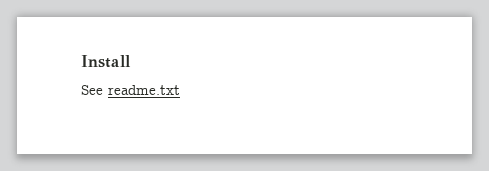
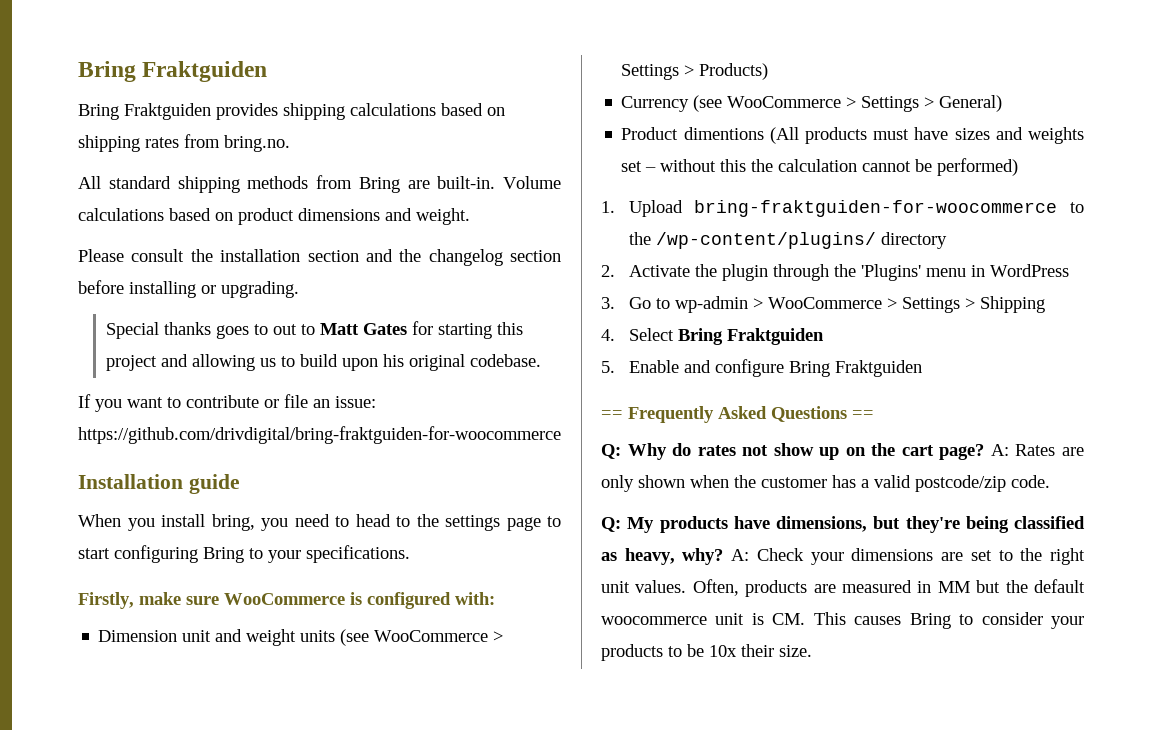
[81,55,131,68] [81,85,180,95] Install // See readme.txt -> [78,61,268,82] [78,103,505,120] [78,134,290,152] [78,175,561,193] [78,208,470,225] [78,249,561,266] [78,280,299,298] [105,321,523,339] [105,354,541,371] [78,394,376,412] [78,426,561,444] [78,474,240,494] [78,514,561,531] [78,545,410,563] [78,592,495,609] [98,629,504,646] [621,63,769,80] [621,95,1003,112] [621,127,1084,144] [621,158,1019,176] [601,200,1084,217] [628,232,947,249] [601,264,1069,281] [601,296,1045,313] [601,328,824,345] [601,359,922,377] [601,406,874,423] [601,443,1084,460] [601,475,1050,492] [601,516,1085,533] [601,548,1085,565] [601,579,1085,597] [601,612,1084,629] [601,644,812,661] Bring Fraktguiden // Bring Fraktguiden provides shipping calculations based on shipping rates from bring.no. // All standard shipping methods from Bring are built-in. Volume calculations based on product dimensions and weight. // Please consult the installation section and the changelog section before installing or upgrading. // Special thanks goes to out to Matt Gates for starting this project and allowing us to build upon his original codebase. // If you want to contribute or file an issue: https://github.com/drivdigital/bring-fraktguiden-for-woocommerce // Installation guide // When you install bring, you need to head to the settings page to start configuring Bring to your specifications. // Firstly, make sure WooCommerce is configured with: // Dimension unit and weight units (see WooCommerce > Settings > Products) // Currency (see WooCommerce > Settings > General) // Product dimentions (All products must have sizes and weights set – without this the calculation cannot be performed) // 1. Upload bring-fraktguiden-for-woocommerce to the /wp-content/plugins/ directory // 2. Activate the plugin through the 'Plugins' menu in WordPress // 3. Go to wp-admin > WooCommerce > Settings > Shipping // 4. Select Bring Fraktguiden // 5. Enable and configure Bring Fraktguiden // == Frequently Asked Questions == // Q: Why do rates not show up on the cart page? A: Rates are only shown when the customer has a valid postcode/zip code. // Q: My products have dimensions, but they're being classified as heavy, why? A: Check your dimensions are set to the right unit values. Often, products are measured in MM but the default woocommerce unit is CM. This causes Bring to consider your products to be 10x their size.

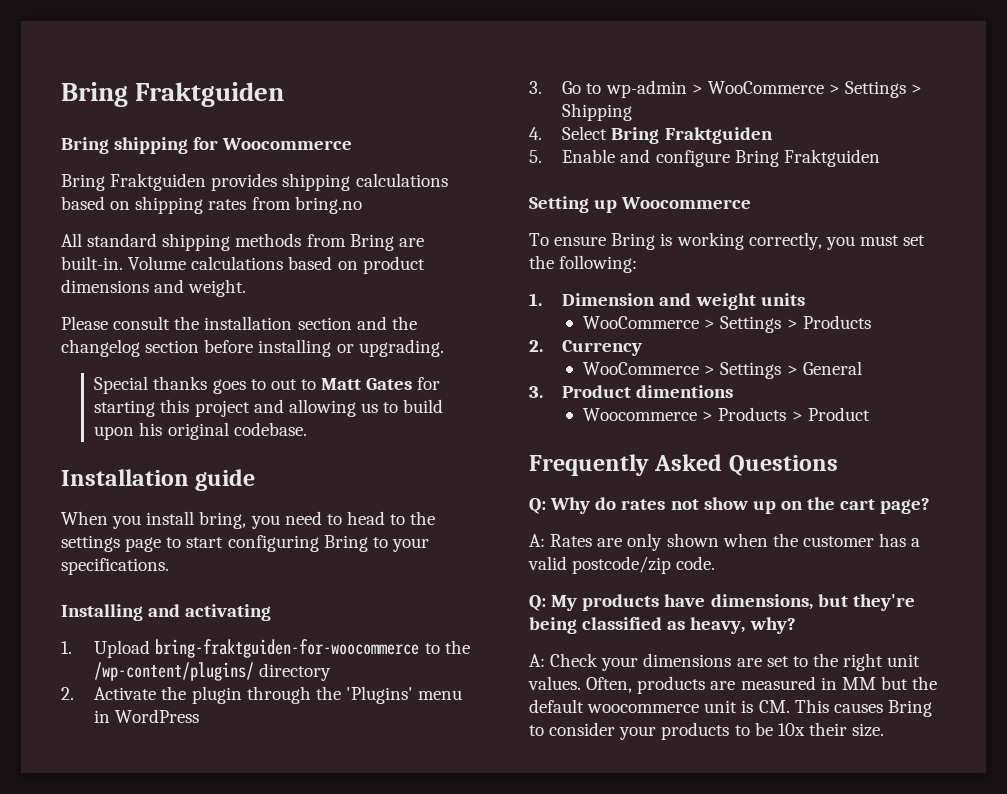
[78,61,268,82] Bring Fraktguiden -> [61,82,285,107] [61,137,353,154] Bring Fraktguiden // Bring shipping for Woocommerce
[224,135,290,152] bring.no. -> [294,196,362,214] bring.no
[78,394,376,412] [78,426,561,444] // If you want to contribute or file an issue: https://github.com/drivdigital/bring-fraktguiden-for-woocommerce -> (307, 429) none
[78,592,495,609] [98,629,504,646] [621,63,769,80] [621,95,1003,112] [621,127,1084,144] [621,158,1019,176] Firstly, make sure WooCommerce is configured with: // Dimension unit and weight units (see WooCommerce > Settings > Products) // Currency (see WooCommerce > Settings > General) // Product dimentions (All products must have sizes and weights set – without this the calculation cannot be performed) -> [61,604,272,621] Installing and activating
[601,410,623,419] == -> [529,196,752,213] [529,232,926,250] [529,255,638,273] [529,293,805,310] [583,315,871,333] [529,340,643,356] [583,361,862,379] [529,385,734,398] [583,407,870,421] Setting up Woocommerce // To ensure Bring is working correctly, you must set the following: // 1. Dimension and weight units // WooCommerce > Settings > Products // 2. Currency // WooCommerce > Settings > General // 3. Product dimentions // Woocommerce > Products > Product //
[852,410,874,419] == -> (838, 465) none
(985, 452) none -> (931, 506) //
(724, 556) none -> (796, 625) //

